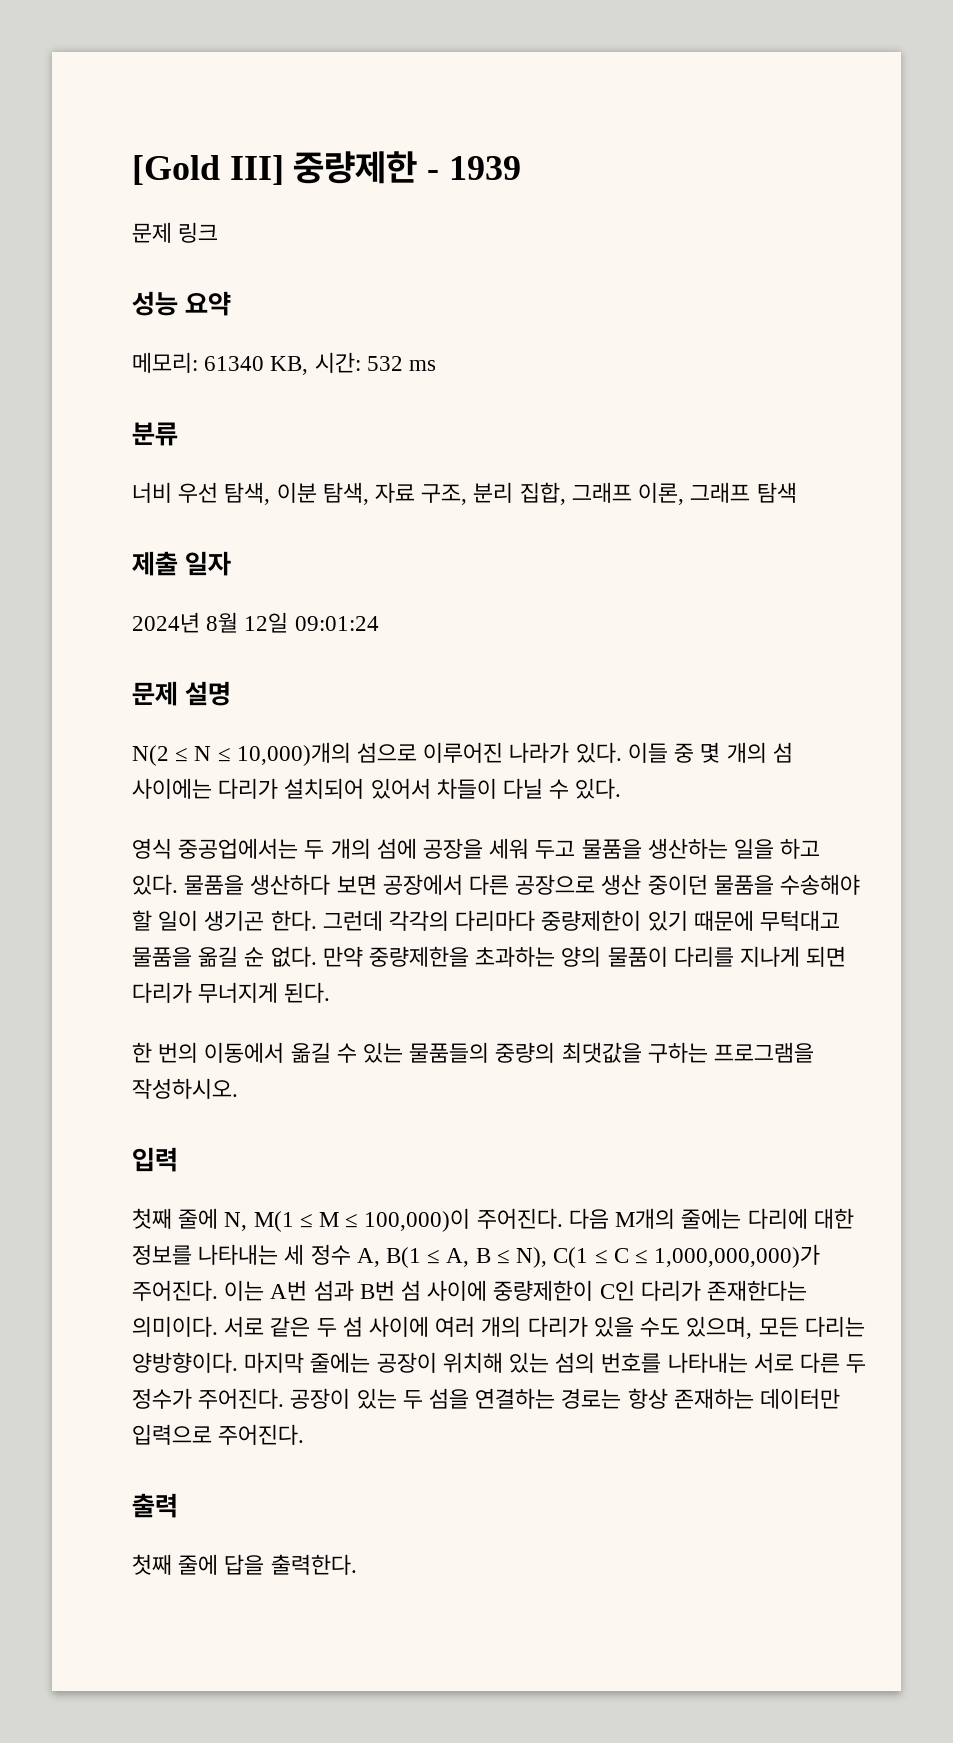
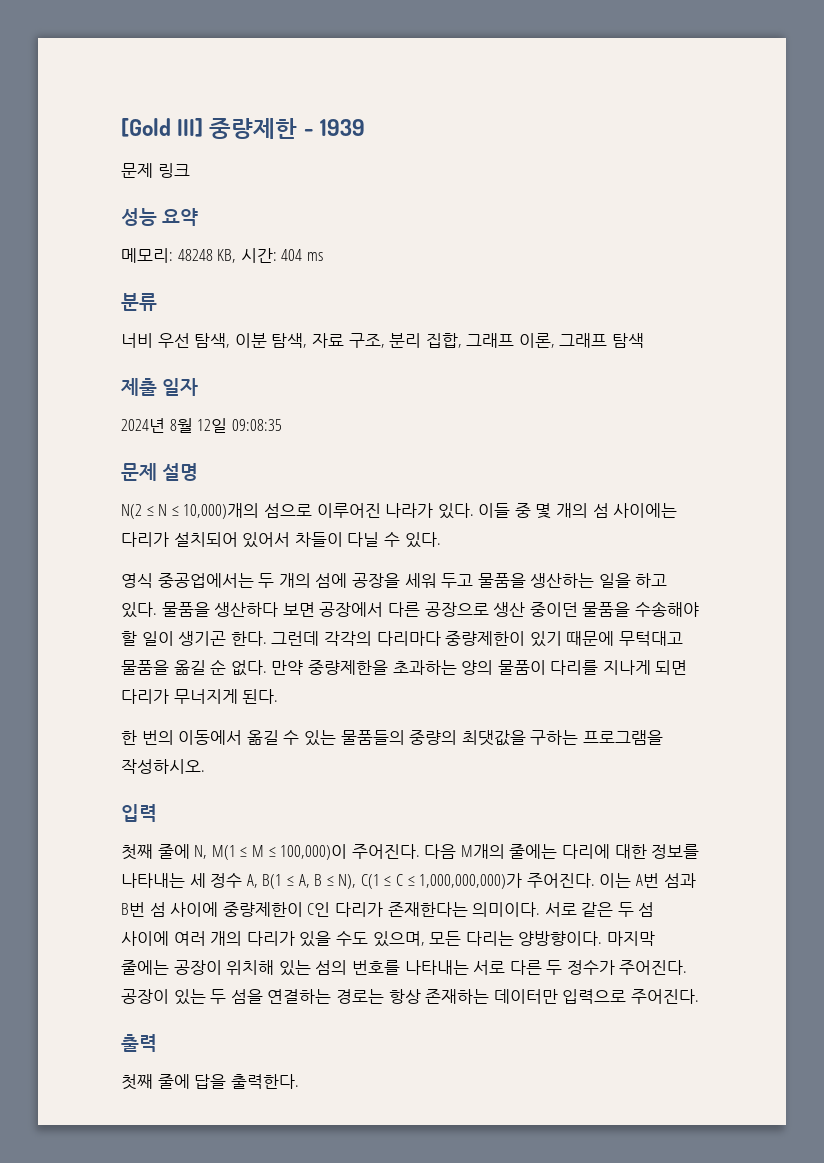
[204,356,265,371] 61340 -> [177,249,213,261] 48248
[366,356,403,371] 532 -> [281,249,303,261] 404
[294,616,379,631] 09:01:24 -> [231,419,282,431] 09:08:35

